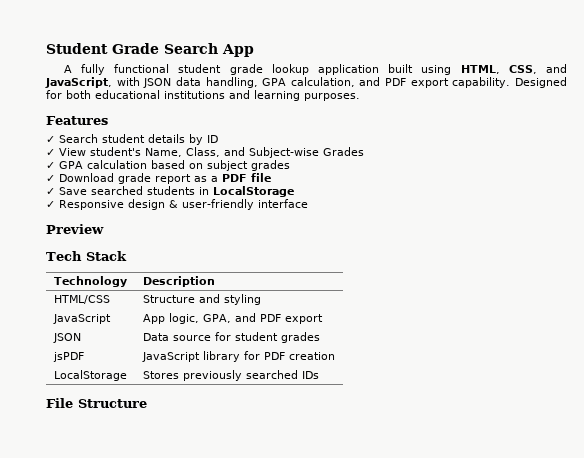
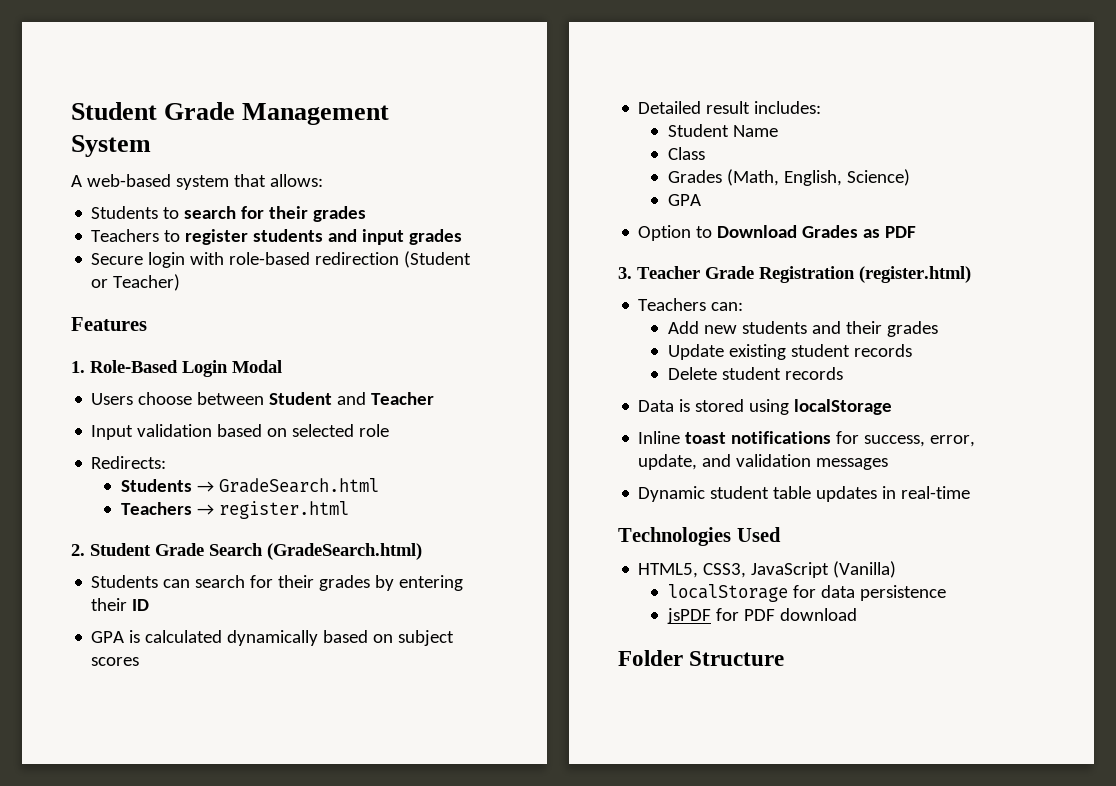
[46,43,254,57] [63,64,567,75] [45,77,567,88] [46,90,360,101] [46,116,108,125] [46,134,218,145] [46,147,364,158] [46,160,290,171] [46,173,271,184] [46,186,294,197] [46,199,308,210] [46,224,104,234] [46,251,127,261] [53,276,127,287] [142,276,215,287] [53,295,110,304] [142,294,261,305] [52,314,111,324] [142,313,323,324] [52,333,81,343] [142,332,320,343] [52,352,84,362] [141,351,335,362] [53,370,127,381] [142,370,319,381] [46,398,73,408] Student Grade Search App // A fully functional student grade lookup application built using HTML, CSS, and JavaScript, with JSON data handling, GPA calculation, and PDF export capability. Designed for both educational institutions and learning purposes. // Features // ✓ Search student details by ID // ✓ View student's Name, Class, and Subject-wise Grades // ✓ GPA calculation based on subject grades // ✓ Download grade report as a PDF file // ✓ Save searched students in LocalStorage // ✓ Responsive design & user-friendly interface // Preview // Tech Stack // Technology | Description // HTML/CSS | Structure and styling // JavaScript | App logic, GPA, and PDF export // JSON | Data source for student grades // jsPDF | JavaScript library for PDF creation // LocalStorage | Stores previously searched IDs // File -> [71,102,390,125] [71,135,151,157] [71,174,323,190] [91,206,367,222] [91,229,463,245] [91,251,472,268] [91,274,181,291] [71,317,147,331] [71,360,282,377] [91,392,435,405] [91,424,390,440] [91,456,167,469] [121,478,380,493] [121,501,350,519] [71,543,422,560] [91,575,464,591] [91,598,150,611] [91,630,455,646] [91,657,140,666] [638,101,822,114] [668,124,779,137] [668,147,706,160] [668,169,911,186] [668,194,702,206] [638,225,917,241] [618,266,971,283] [638,298,744,311] [668,321,938,337] [668,344,913,360] [668,367,844,380] [638,399,893,415] [638,431,976,447] [638,454,889,470] [638,486,971,502] [618,527,781,546] [638,561,897,578] [668,584,947,602] [667,608,858,624] [618,650,683,666] Student Grade Management System // A web-based system that allows: // Students to search for their grades // Teachers to register students and input grades // Secure login with role-based redirection (Student or Teacher) // Features // 1. Role-Based Login Modal // Users choose between Student and Teacher // Input validation based on selected role // Redirects: // Students → GradeSearch.html // Teachers → register.html // 2. Student Grade Search (GradeSearch.html) // Students can search for their grades by entering their ID // GPA is calculated dynamically based on subject scores // Detailed result includes: // Student Name // Class // Grades (Math, English, Science) // GPA // Option to Download Grades as PDF // 3. Teacher Grade Registration (register.html) // Teachers can: // Add new students and their grades // Update existing student records // Delete student records // Data is stored using localStorage // Inline toast notifications for success, error, update, and validation messages // Dynamic student table updates in real-time // Technologies Used // HTML5, CSS3, JavaScript (Vanilla) // localStorage for data persistence // jsPDF for PDF download // Folder

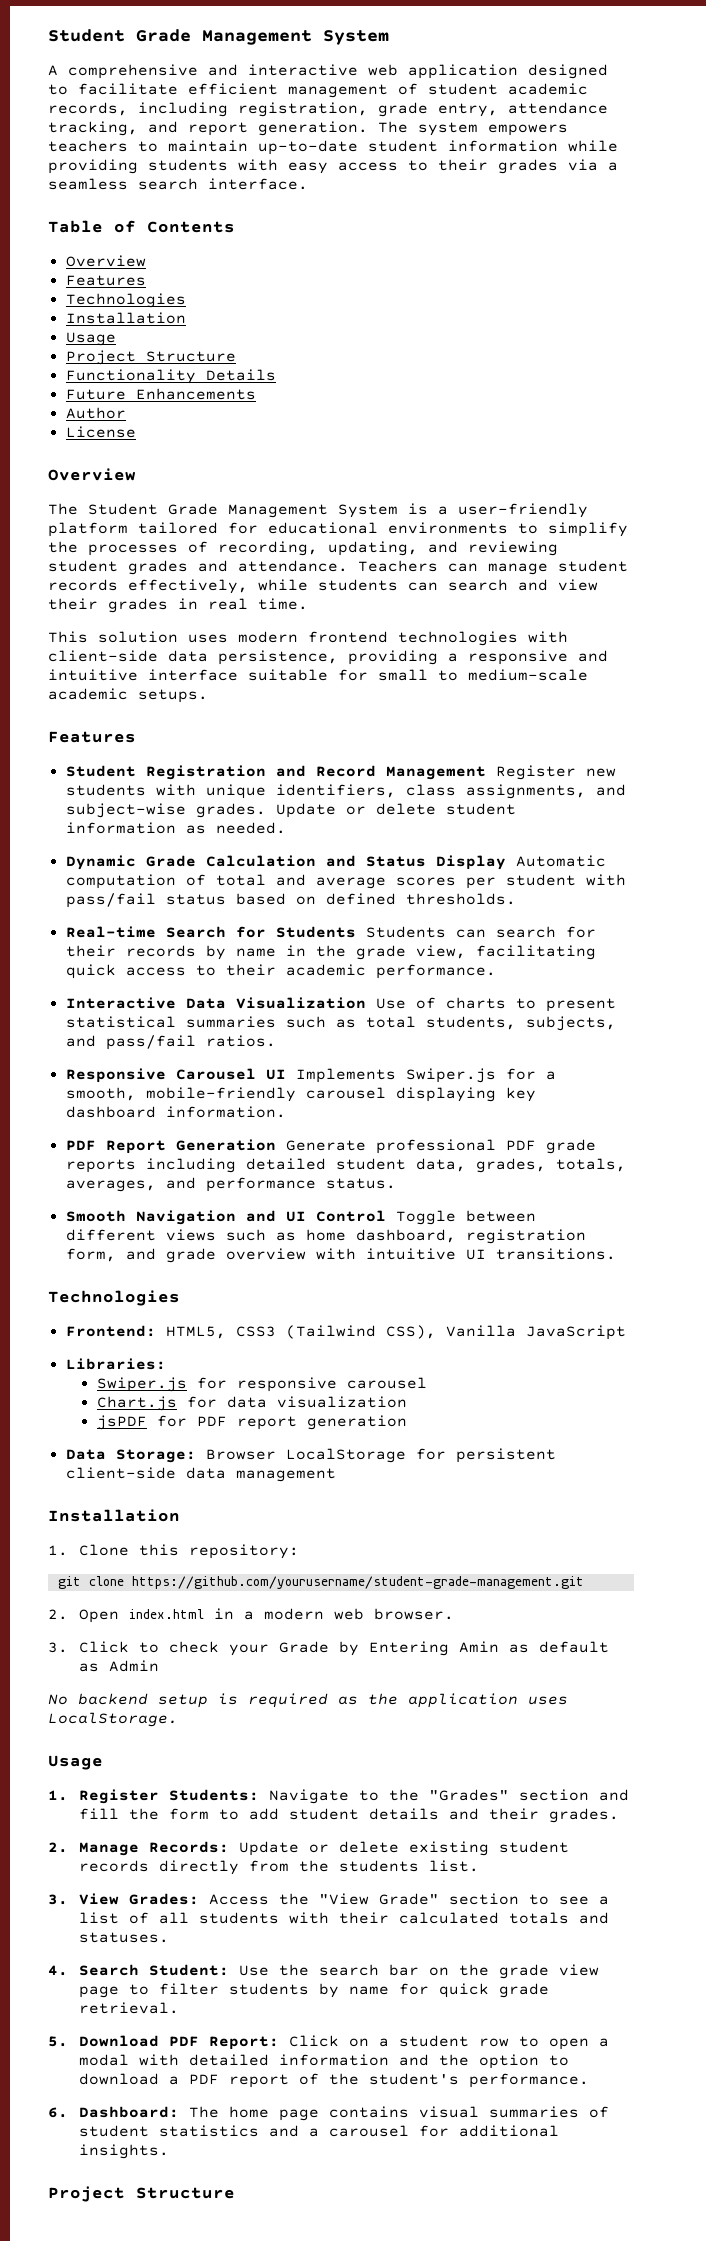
[86,174,323,190] [91,206,367,222] [91,229,463,245] [91,251,472,268] [91,274,181,291] [71,317,147,331] [71,360,282,377] [91,392,435,405] [91,424,390,440] [91,456,167,469] [121,478,380,493] [121,501,350,519] [71,543,422,560] web-based system that allows: // Students to search for their grades // Teachers to register students and input grades // Secure login with role-based redirection (Student or Teacher) // Features // 1. Role-Based Login Modal // Users choose between Student and Teacher // Input validation based on selected role // Redirects: // Students → GradeSearch.html // Teachers → register.html // 2. Student Grade Search (GradeSearch.html) // -> [68,64,608,79] [48,83,588,98] [48,102,608,117] [48,121,568,136] [48,140,618,155] [48,159,618,174] [48,178,308,190] [48,220,235,233] [65,255,146,267] [65,275,146,286] [65,293,186,308] [65,312,186,324] [65,332,116,346] [65,350,236,365] [65,369,276,384] [65,388,256,400] [65,407,126,419] [65,426,136,438] [48,468,136,481] [48,503,588,518] [48,522,628,537] [48,541,558,556] [48,560,628,575] [48,579,598,594] [48,598,308,613] [48,631,568,646] [48,650,608,665] [48,669,588,681] [48,688,208,703] [48,731,136,743] [65,765,616,780] [65,784,626,799] [65,803,516,818] [65,822,286,834] [65,855,606,870] [65,874,626,889] [65,893,516,908] [65,926,356,938] comprehensive and interactive web application designed to facilitate efficient management of student academic records, including registration, grade entry, attendance tracking, and report generation. The system empowers teachers to maintain up-to-date student information while providing students with easy access to their grades via a seamless search interface. // Table of Contents // Overview // Features // Technologies // Installation // Usage // Project Structure // Functionality Details // Future Enhancements // Author // License // Overview // The Student Grade Management System is a user-friendly platform tailored for educational environments to simplify the processes of recording, updating, and reviewing student grades and attendance. Teachers can manage student records effectively, while students can search and view their grades in real time. // This solution uses modern frontend technologies with client-side data persistence, providing a responsive and intuitive interface suitable for small to medium-scale academic setups. // Features // Student Registration and Record Management Register new students with unique identifiers, class assignments, and subject-wise grades. Update or delete student information as needed. // Dynamic Grade Calculation and Status Display Automatic computation of total and average scores per student with pass/fail status based on defined thresholds. // Real-time Search for Students
[319,575,464,591] [91,598,150,611] [91,630,455,646] [91,657,140,666] [638,101,822,114] [668,124,779,137] [668,147,706,160] [668,169,911,186] [668,194,702,206] [638,225,917,241] [618,266,971,283] [638,298,744,311] [668,321,938,337] [668,344,913,360] [668,367,844,380] [638,399,893,415] [638,431,976,447] [638,454,889,470] [638,486,971,502] [618,527,781,546] [638,561,897,578] [668,584,789,602] grades by entering their ID // GPA is calculated dynamically based on subject scores // Detailed result includes: // Student Name // Class // Grades (Math, English, Science) // GPA // Option to Download Grades as PDF // 3. Teacher Grade Registration (register.html) // Teachers can: // Add new students and their grades // Update existing student records // Delete student records // Data is stored using localStorage // Inline toast notifications for success, error, update, and validation messages // Dynamic student table updates in real-time // Technologies Used // HTML5, CSS3, JavaScript (Vanilla) // localStorage -> [125,945,596,960] [65,964,496,979] [65,997,616,1012] [65,1016,616,1031] [65,1035,276,1050] [65,1068,556,1083] [65,1087,536,1102] [65,1106,286,1118] [65,1139,596,1154] [65,1158,626,1173] [65,1177,396,1192] [65,1210,536,1225] [65,1229,586,1244] [65,1248,616,1263] [48,1290,180,1306] [65,1325,626,1340] [65,1358,166,1370] [96,1377,427,1392] [96,1396,177,1411] records by name in the grade view, facilitating quick access to their academic performance. // Interactive Data Visualization Use of charts to present statistical summaries such as total students, subjects, and pass/fail ratios. // Responsive Carousel UI Implements Swiper.js for a smooth, mobile-friendly carousel displaying key dashboard information. // PDF Report Generation Generate professional PDF grade reports including detailed student data, grades, totals, averages, and performance status. // Smooth Navigation and UI Control Toggle between different views such as home dashboard, registration form, and grade overview with intuitive UI transitions. // Technologies // Frontend: HTML5, CSS3 (Tailwind CSS), Vanilla JavaScript // Libraries: // Swiper.js for responsive carousel // Chart.js
[860,585,947,601] persistence -> [276,1396,407,1408] visualization
[780,608,858,621] [618,650,683,666] download // Folder -> [236,1415,407,1430] [65,1448,556,1463] [65,1467,336,1482] [48,1509,180,1522] [48,1544,300,1559] [57,1576,584,1589] [48,1608,455,1623] [48,1641,610,1656] [79,1660,160,1672] [48,1693,568,1708] [48,1712,178,1727] [48,1755,103,1770] [48,1789,630,1804] [79,1808,620,1823] [48,1841,570,1856] [79,1860,480,1875] [48,1893,610,1905] [79,1912,610,1924] [79,1932,170,1943] [48,1964,600,1979] [79,1983,550,1998] [79,2002,180,2014] [48,2035,610,2050] [79,2054,570,2069] [79,2073,590,2088] [48,2106,610,2121] [79,2125,560,2137] [79,2144,170,2159] [48,2186,125,2202] report generation // Data Storage: Browser LocalStorage for persistent client-side data management // Installation // 1. Clone this repository: // git clone https://github.com/yourusername/student-grade-management.git // 2. Open index.html in a modern web browser. // 3. Click to check your Grade by Entering Amin as default as Admin // No backend setup is required as the application uses LocalStorage. // Usage // 1. Register Students: Navigate to the "Grades" section and fill the form to add student details and their grades. // 2. Manage Records: Update or delete existing student records directly from the students list. // 3. View Grades: Access the "View Grade" section to see a list of all students with their calculated totals and statuses. // 4. Search Student: Use the search bar on the grade view page to filter students by name for quick grade retrieval. // 5. Download PDF Report: Click on a student row to open a modal with detailed information and the option to download a PDF report of the student's performance. // 6. Dashboard: The home page contains visual summaries of student statistics and a carousel for additional insights. // Project

